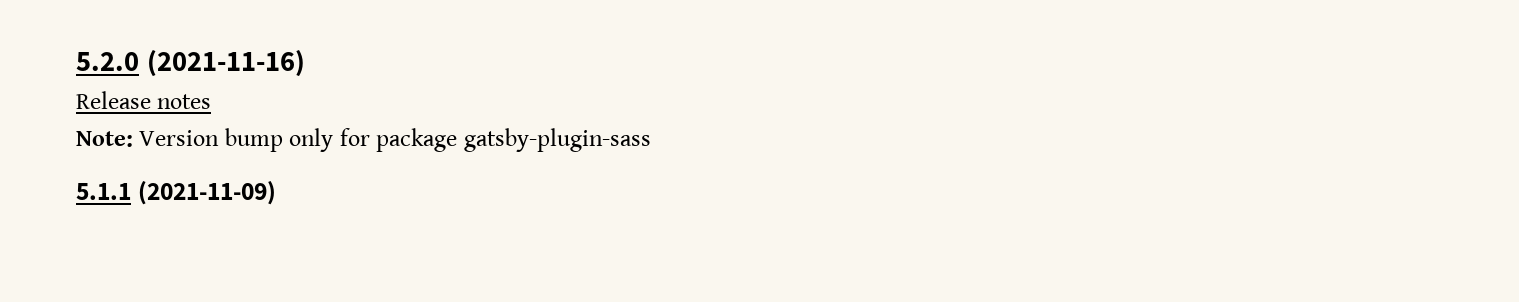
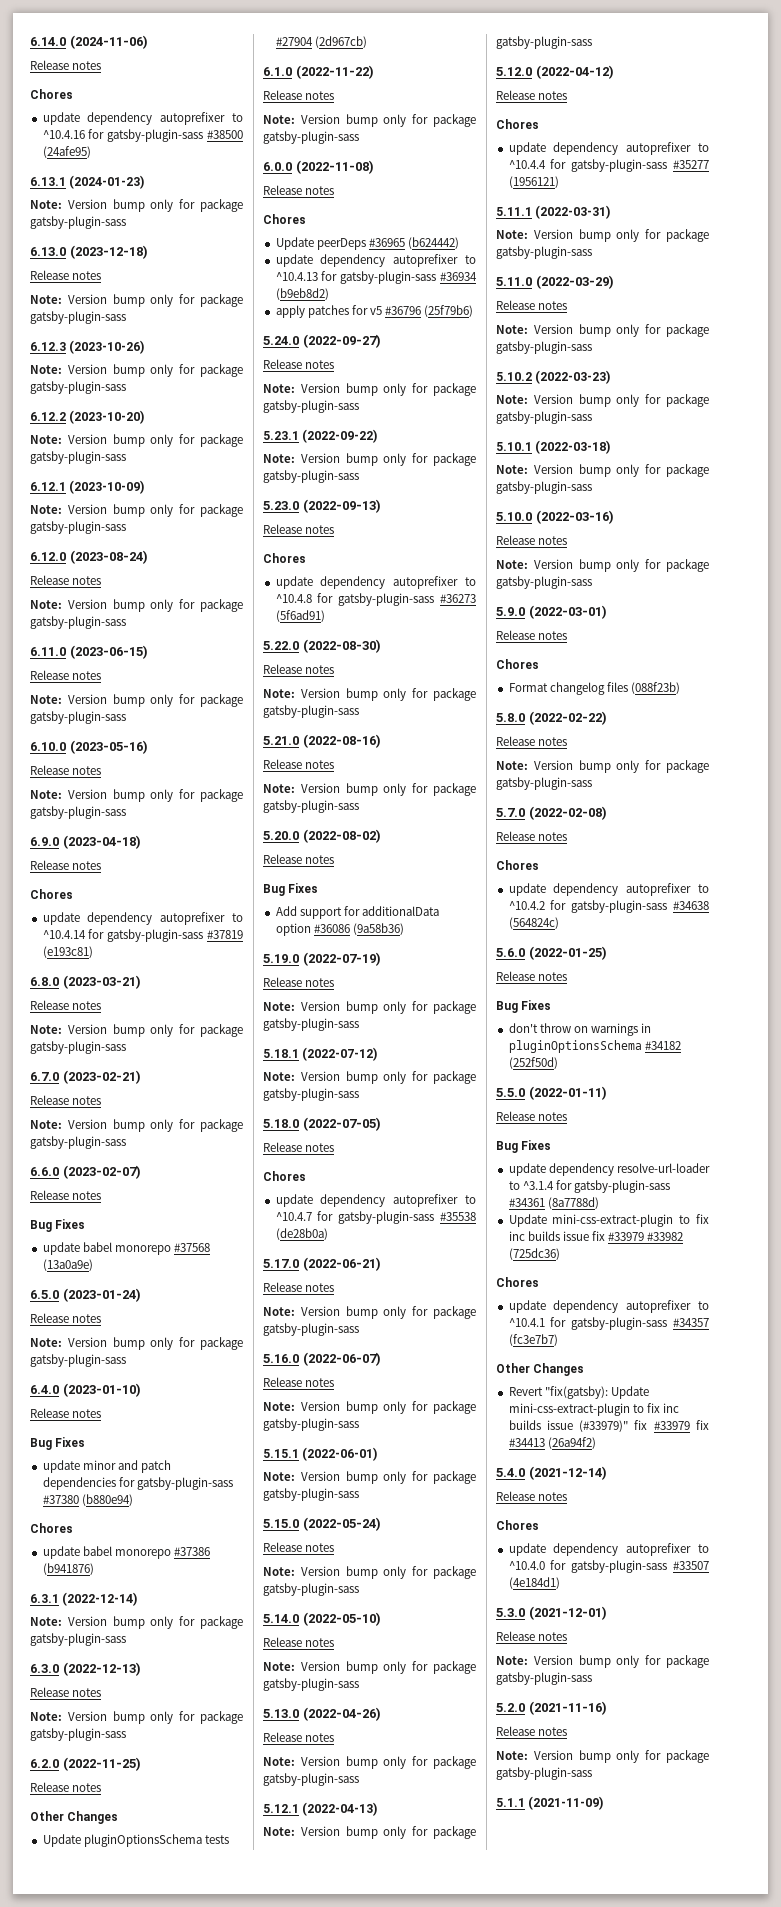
(76, 61) none -> [30,35,148,49] [30,60,102,70] [30,89,73,99] [42,112,243,125] [42,129,243,142] [42,146,91,158] [30,175,145,189] [30,199,243,212] [30,216,126,229] [30,245,148,259] [30,270,102,280] [30,294,243,307] [30,311,126,324] [30,340,145,354] [30,364,243,377] [30,381,126,394] [30,410,145,424] [30,434,243,447] [30,451,126,464] [30,480,145,494] [30,504,243,517] [30,521,126,534] [30,550,148,564] [30,575,102,585] [30,599,243,612] [30,616,126,629] [30,645,148,659] [30,670,102,680] [30,694,243,707] [30,711,126,724] [30,740,148,754] [30,765,102,775] [30,789,243,802] [30,806,126,819] [30,835,141,849] [30,860,102,870] [30,889,73,899] [42,912,243,925] [42,929,243,942] [42,946,93,958] [30,975,141,989] [30,1000,102,1010] [30,1024,243,1037] [30,1041,126,1054] [30,1070,141,1084] [30,1095,102,1105] [30,1119,243,1132] [30,1136,126,1149] [30,1165,141,1179] [30,1190,102,1200] [30,1219,86,1232] [42,1242,210,1255] [42,1259,93,1271] [30,1288,141,1302] [30,1313,102,1323] [30,1337,243,1350] [30,1354,126,1367] [30,1383,141,1397] [30,1408,102,1418] [30,1437,86,1450] [42,1460,171,1473] [42,1477,233,1490] [42,1494,133,1506] [30,1523,73,1533] [42,1546,210,1559] [42,1563,94,1575] [30,1592,138,1606] [30,1616,243,1629] [30,1633,126,1646] [30,1662,141,1676] [30,1687,102,1697] [30,1711,243,1724] [30,1728,126,1741] [30,1757,141,1771] [30,1782,102,1792] [30,1811,119,1824] [42,1834,229,1847] [275,36,367,48] [263,65,374,79] [263,90,335,100] [263,114,476,127] [263,131,359,144] [263,160,374,174] [263,185,335,195] [263,214,306,224] [275,237,459,250] [275,254,476,267] [275,271,477,284] [275,288,329,300] [275,305,474,318] [263,334,381,348] [263,359,335,369] [263,383,476,396] [263,400,359,413] [263,429,378,443] [263,453,476,466] [263,470,359,483] [263,499,381,513] [263,524,335,534] [263,553,306,563] [275,576,476,589] [275,593,476,606] [275,610,325,622] [263,639,381,653] [263,664,335,674] [263,688,476,701] [263,705,359,718] [263,734,381,748] [263,759,335,769] [263,783,476,796] [263,800,359,813] [263,829,381,843] [263,854,335,864] [263,883,319,896] [275,906,439,919] [275,923,404,936] [263,952,381,966] [263,977,335,987] [263,1001,476,1014] [263,1018,359,1031] [263,1047,378,1061] [263,1071,476,1084] [263,1088,359,1101] [263,1117,381,1131] [263,1142,335,1152] [263,1171,306,1181] [275,1194,476,1207] [275,1211,476,1224] [275,1228,328,1240] [263,1257,381,1271] [263,1282,335,1292] [263,1306,476,1319] [263,1323,359,1336] [263,1352,381,1366] [263,1377,335,1387] [263,1401,476,1414] [263,1418,359,1431] [263,1447,378,1461] [263,1471,476,1484] [263,1488,359,1501] [263,1517,381,1531] [263,1542,335,1552] [263,1566,476,1579] [263,1583,359,1596] [263,1612,381,1626] [263,1637,335,1647] [263,1661,476,1674] [263,1678,359,1691] [263,1707,381,1721] [263,1732,335,1742] [263,1756,476,1769] [263,1773,359,1786] [263,1802,378,1816] [263,1826,476,1839] [496,36,592,49] [496,65,614,79] [496,90,568,100] [496,119,539,129] [508,142,709,155] [508,159,709,172] [508,176,559,188] [496,205,611,219] [496,229,709,242] [496,246,592,259] [496,275,614,289] [496,300,568,310] [496,324,709,337] [496,341,592,354] [496,370,611,384] [496,394,709,407] [496,411,592,424] [496,440,611,454] [496,464,709,477] [496,481,592,494] [496,510,614,524] [496,535,568,545] [496,559,709,572] [496,576,592,589] [496,605,607,619] [496,630,568,640] [496,659,539,669] [508,682,680,695] [496,711,607,725] [496,736,568,746] [496,760,709,773] [496,777,592,790] [496,806,607,820] [496,831,568,841] [496,860,539,870] [508,883,709,896] [508,900,709,913] [508,917,559,929] [496,946,607,960] [496,971,568,981] [496,1000,552,1013] [508,1023,652,1036] [508,1040,681,1053] [508,1057,558,1069] [496,1086,607,1100] [496,1111,568,1121] [496,1140,552,1153] [508,1163,710,1176] [508,1180,670,1193] [508,1197,599,1209] [508,1214,709,1227] [508,1231,684,1241] [508,1248,560,1260] [496,1277,539,1287] [508,1300,709,1313] [508,1317,709,1330] [508,1334,558,1346] [496,1363,585,1376] [508,1386,649,1399] [508,1403,679,1416] [508,1420,709,1432] [508,1437,596,1449] [496,1466,607,1480] [496,1491,568,1501] [496,1520,539,1530] [508,1543,709,1556] [508,1560,709,1573] [508,1577,560,1589] [496,1606,607,1620] [496,1631,568,1641] [496,1655,709,1668] [496,1672,592,1685] 6.14.0 (2024-11-06) // Release notes // Chores // update dependency autoprefixer to ^10.4.16 for gatsby-plugin-sass #38500 (24afe95) // 6.13.1 (2024-01-23) // Note: Version bump only for package gatsby-plugin-sass // 6.13.0 (2023-12-18) // Release notes // Note: Version bump only for package gatsby-plugin-sass // 6.12.3 (2023-10-26) // Note: Version bump only for package gatsby-plugin-sass // 6.12.2 (2023-10-20) // Note: Version bump only for package gatsby-plugin-sass // 6.12.1 (2023-10-09) // Note: Version bump only for package gatsby-plugin-sass // 6.12.0 (2023-08-24) // Release notes // Note: Version bump only for package gatsby-plugin-sass // 6.11.0 (2023-06-15) // Release notes // Note: Version bump only for package gatsby-plugin-sass // 6.10.0 (2023-05-16) // Release notes // Note: Version bump only for package gatsby-plugin-sass // 6.9.0 (2023-04-18) // Release notes // Chores // update dependency autoprefixer to ^10.4.14 for gatsby-plugin-sass #37819 (e193c81) // 6.8.0 (2023-03-21) // Release notes // Note: Version bump only for package gatsby-plugin-sass // 6.7.0 (2023-02-21) // Release notes // Note: Version bump only for package gatsby-plugin-sass // 6.6.0 (2023-02-07) // Release notes // Bug Fixes // update babel monorepo #37568 (13a0a9e) // 6.5.0 (2023-01-24) // Release notes // Note: Version bump only for package gatsby-plugin-sass // 6.4.0 (2023-01-10) // Release notes // Bug Fixes // update minor and patch dependencies for gatsby-plugin-sass #37380 (b880e94) // Chores // update babel monorepo #37386 (b941876) // 6.3.1 (2022-12-14) // Note: Version bump only for package gatsby-plugin-sass // 6.3.0 (2022-12-13) // Release notes // Note: Version bump only for package gatsby-plugin-sass // 6.2.0 (2022-11-25) // Release notes // Other Changes // Update pluginOptionsSchema tests #27904 (2d967cb) // 6.1.0 (2022-11-22) // Release notes // Note: Version bump only for package gatsby-plugin-sass // 6.0.0 (2022-11-08) // Release notes // Chores // Update peerDeps #36965 (b624442) // update dependency autoprefixer to ^10.4.13 for gatsby-plugin-sass #36934 (b9eb8d2) // apply patches for v5 #36796 (25f79b6) // 5.24.0 (2022-09-27) // Release notes // Note: Version bump only for package gatsby-plugin-sass // 5.23.1 (2022-09-22) // Note: Version bump only for package gatsby-plugin-sass // 5.23.0 (2022-09-13) // Release notes // Chores // update dependency autoprefixer to ^10.4.8 for gatsby-plugin-sass #36273 (5f6ad91) // 5.22.0 (2022-08-30) // Release notes // Note: Version bump only for package gatsby-plugin-sass // 5.21.0 (2022-08-16) // Release notes // Note: Version bump only for package gatsby-plugin-sass // 5.20.0 (2022-08-02) // Release notes // Bug Fixes // Add support for additionalData option #36086 (9a58b36) // 5.19.0 (2022-07-19) // Release notes // Note: Version bump only for package gatsby-plugin-sass // 5.18.1 (2022-07-12) // Note: Version bump only for package gatsby-plugin-sass // 5.18.0 (2022-07-05) // Release notes // Chores // update dependency autoprefixer to ^10.4.7 for gatsby-plugin-sass #35538 (de28b0a) // 5.17.0 (2022-06-21) // Release notes // Note: Version bump only for package gatsby-plugin-sass // 5.16.0 (2022-06-07) // Release notes // Note: Version bump only for package gatsby-plugin-sass // 5.15.1 (2022-06-01) // Note: Version bump only for package gatsby-plugin-sass // 5.15.0 (2022-05-24) // Release notes // Note: Version bump only for package gatsby-plugin-sass // 5.14.0 (2022-05-10) // Release notes // Note: Version bump only for package gatsby-plugin-sass // 5.13.0 (2022-04-26) // Release notes // Note: Version bump only for package gatsby-plugin-sass // 5.12.1 (2022-04-13) // Note: Version bump only for package gatsby-plugin-sass // 5.12.0 (2022-04-12) // Release notes // Chores // update dependency autoprefixer to ^10.4.4 for gatsby-plugin-sass #35277 (1956121) // 5.11.1 (2022-03-31) // Note: Version bump only for package gatsby-plugin-sass // 5.11.0 (2022-03-29) // Release notes // Note: Version bump only for package gatsby-plugin-sass // 5.10.2 (2022-03-23) // Note: Version bump only for package gatsby-plugin-sass // 5.10.1 (2022-03-18) // Note: Version bump only for package gatsby-plugin-sass // 5.10.0 (2022-03-16) // Release notes // Note: Version bump only for package gatsby-plugin-sass // 5.9.0 (2022-03-01) // Release notes // Chores // Format changelog files (088f23b) // 5.8.0 (2022-02-22) // Release notes // Note: Version bump only for package gatsby-plugin-sass // 5.7.0 (2022-02-08) // Release notes // Chores // update dependency autoprefixer to ^10.4.2 for gatsby-plugin-sass #34638 (564824c) // 5.6.0 (2022-01-25) // Release notes // Bug Fixes // don't throw on warnings in pluginOptionsSchema #34182 (252f50d) // 5.5.0 (2022-01-11) // Release notes // Bug Fixes // update dependency resolve-url-loader to ^3.1.4 for gatsby-plugin-sass #34361 (8a7788d) // Update mini-css-extract-plugin to fix inc builds issue fix #33979 #33982 (725dc36) // Chores // update dependency autoprefixer to ^10.4.1 for gatsby-plugin-sass #34357 (fc3e7b7) // Other Changes // Revert "fix(gatsby): Update mini-css-extract-plugin to fix inc builds issue (#33979)" fix #33979 fix #34413 (26a94f2) // 5.4.0 (2021-12-14) // Release notes // Chores // update dependency autoprefixer to ^10.4.0 for gatsby-plugin-sass #33507 (4e184d1) // 5.3.0 (2021-12-01) // Release notes // Note: Version bump only for package gatsby-plugin-sass //

